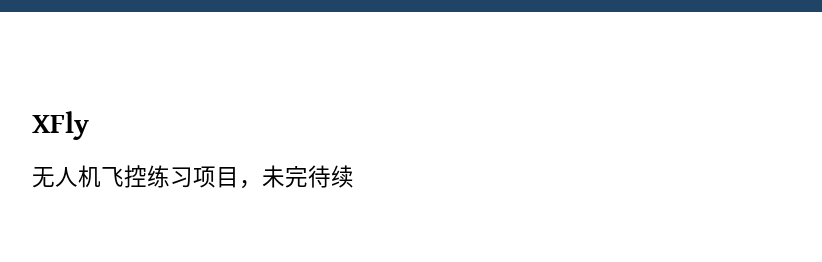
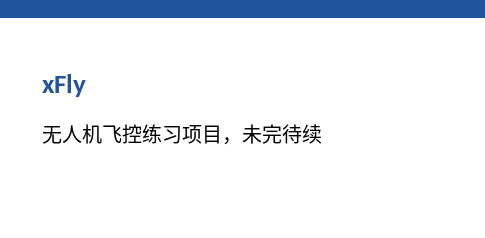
[32,111,89,140] XFly -> [42,74,86,97] xFly

